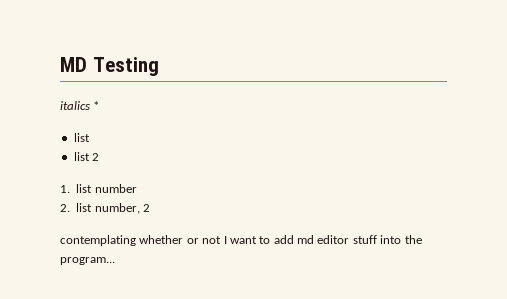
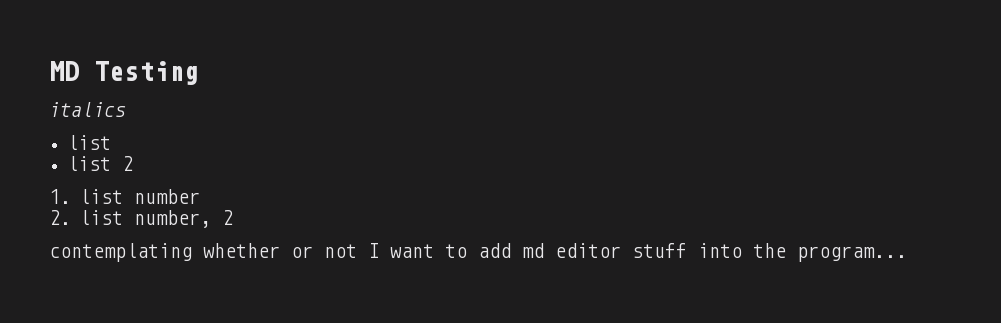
[93,101,100,110] * -> (126, 109) none

